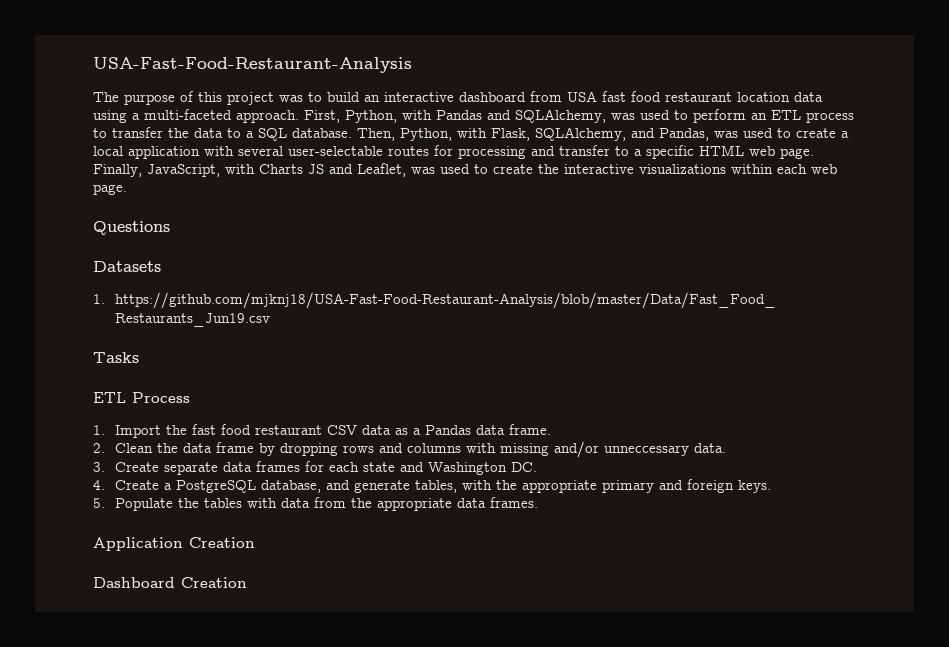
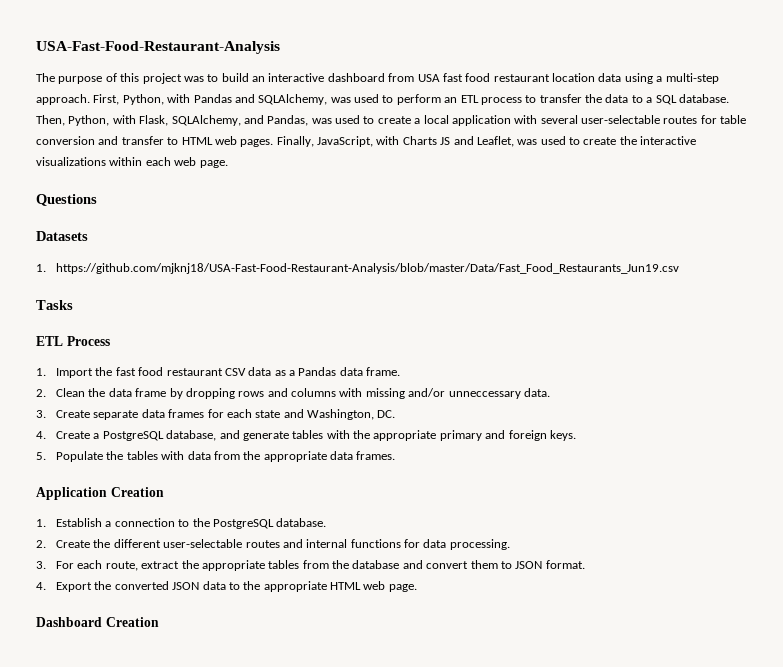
[144,109,232,120] multi-faceted -> [665,73,719,84] multi-step
[458,146,526,159] processing -> [720,115,747,124] [36,136,95,145] table conversion
[634,145,814,159] a specific HTML web page. -> [181,136,274,147] HTML web pages.
[427,462,507,475] Washington -> [307,409,375,420] Washington,
[414,480,457,493] tables, -> [292,430,324,439] tables
(255, 542) none -> [36,518,327,529] [36,539,510,550] [36,560,585,571] [36,581,417,592] // 1. Establish a connection to the PostgreSQL database. // 2. Create the different user-selectable routes and internal functions for data processing. // 3. For each route, extract the appropriate tables from the database and convert them to JSON format. // 4. Export the converted JSON data to the appropriate HTML web page.

